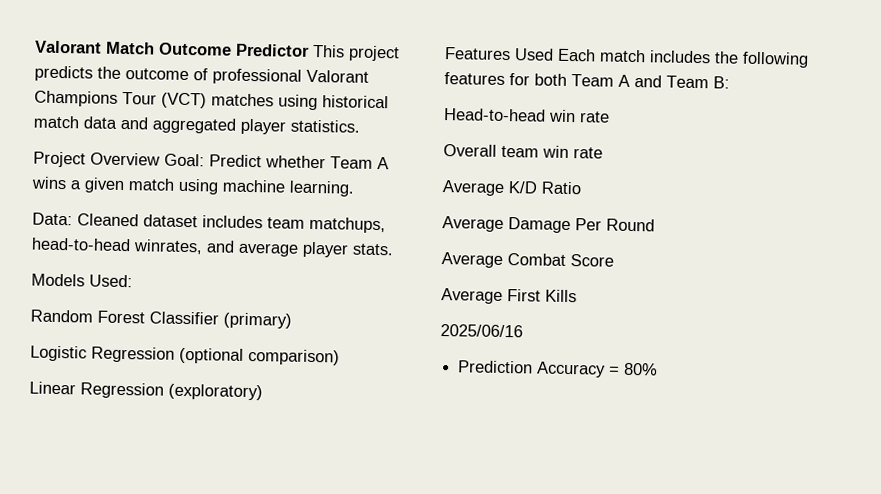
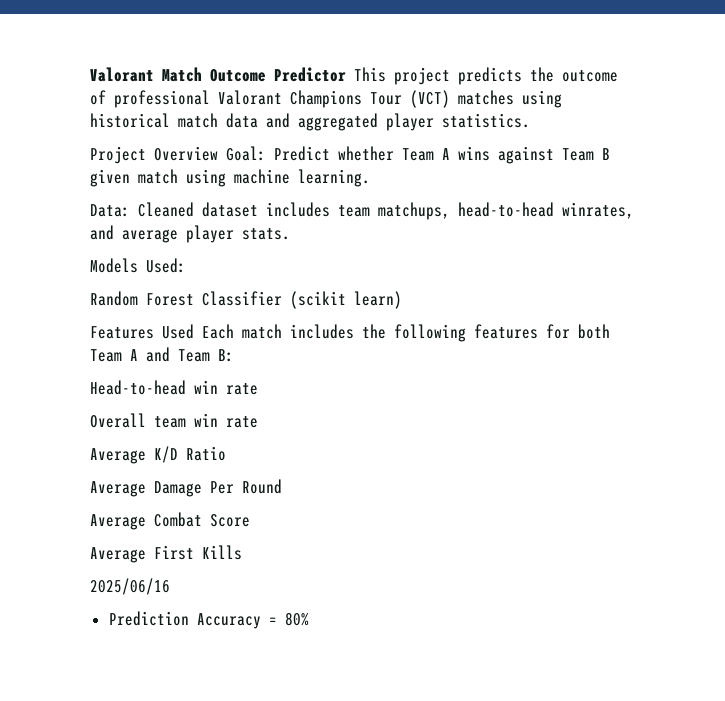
[70,180,82,190] a -> [498,146,610,164] against Team B
[223,312,292,329] [30,345,340,366] [29,381,263,401] (primary) // Logistic Regression (optional comparison) // Linear Regression (exploratory) -> [290,291,402,309] (scikit learn)

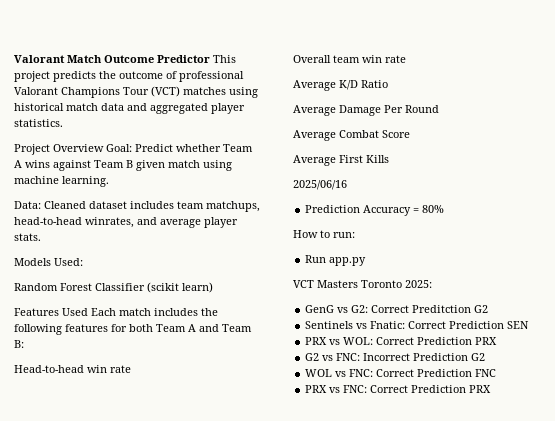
(309, 619) none -> [293,230,355,238] [305,255,367,266] [293,280,432,288] [305,305,489,313] [305,321,530,329] [305,337,498,345] [305,353,486,361] [305,369,497,377] [305,385,492,393] // How to run: // Run app.py // VCT Masters Toronto 2025: // GenG vs G2: Correct Preditction G2 // Sentinels vs Fnatic: Correct Prediction SEN // PRX vs WOL: Correct Prediction PRX // G2 vs FNC: Incorrect Prediction G2 // WOL vs FNC: Correct Prediction FNC // PRX vs FNC: Correct Prediction PRX

